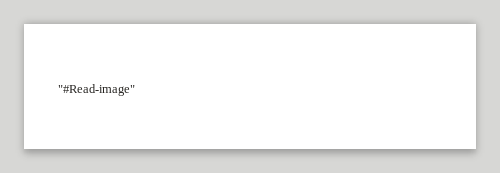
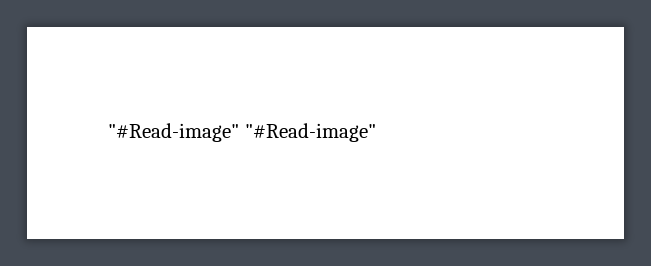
[58,84,135,96] "#Read-image" -> [108,123,376,142] "#Read-image" "#Read-image"

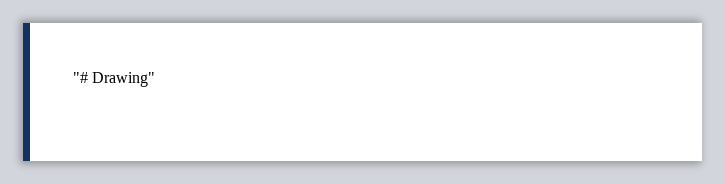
[108,123,376,142] "#Read-image" "#Read-image" -> [73,72,156,87] "# Drawing"

